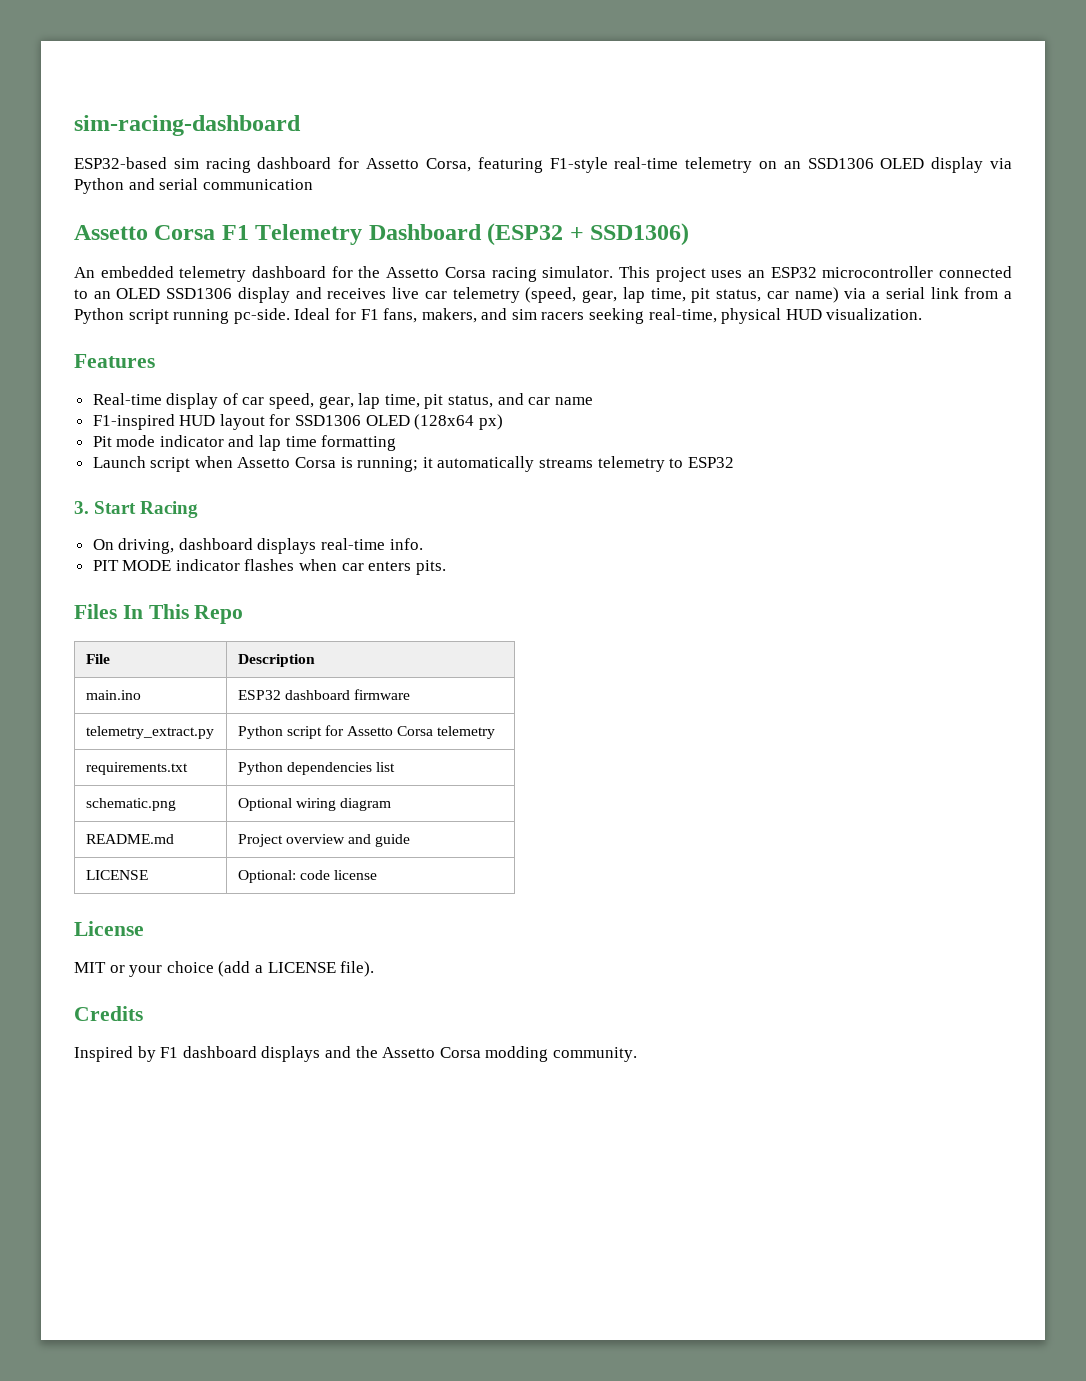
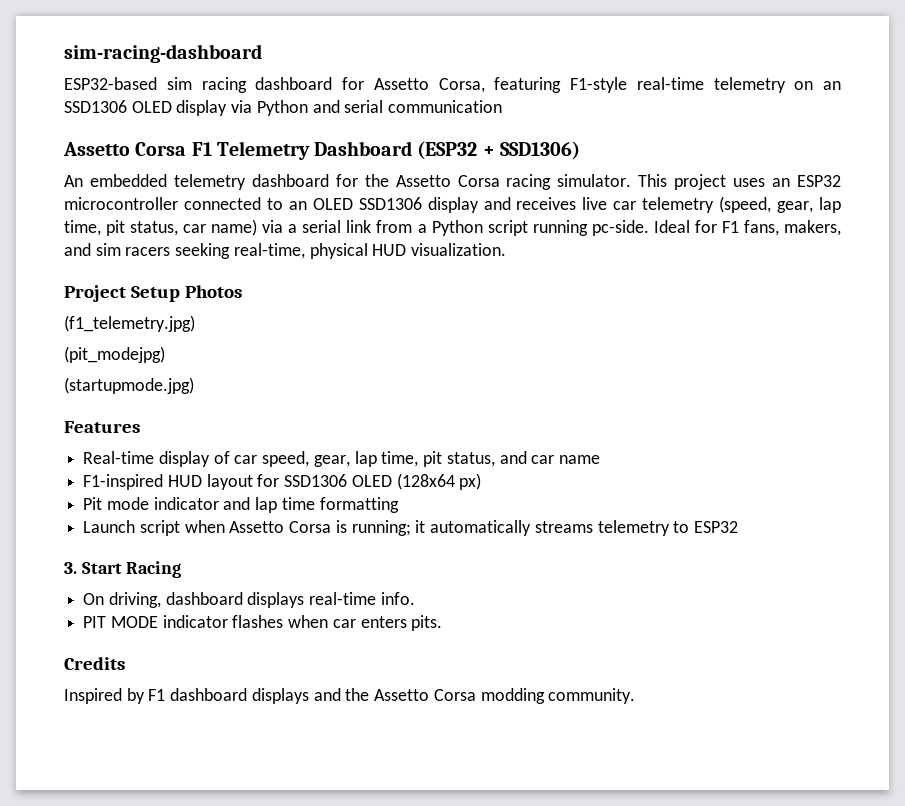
(923, 314) none -> [64,285,242,302] [64,315,195,332] [64,346,165,363] [64,377,194,394] // Project Setup Photos // (f1_telemetry.jpg) // (pit_modejpg) // (startupmode.jpg)
[74,604,244,624] [85,654,110,664] [237,654,315,667] [85,690,141,700] [237,689,410,700] [85,726,214,739] [237,725,496,739] [85,762,188,775] [237,762,395,775] [85,798,176,811] [237,798,391,811] [85,834,174,844] [237,834,411,847] [85,870,148,880] [237,870,377,883] [74,921,144,936] [74,961,375,977] // Files In This Repo // File | Description // main.ino | ESP32 dashboard firmware // telemetry_extract.py | Python script for Assetto Corsa telemetry // requirements.txt | Python dependencies list // schematic.png | Optional wiring diagram // README.md | Project overview and guide // LICENSE | Optional: code license // License // MIT or your choice (add a LICENSE file). -> (443, 623) none

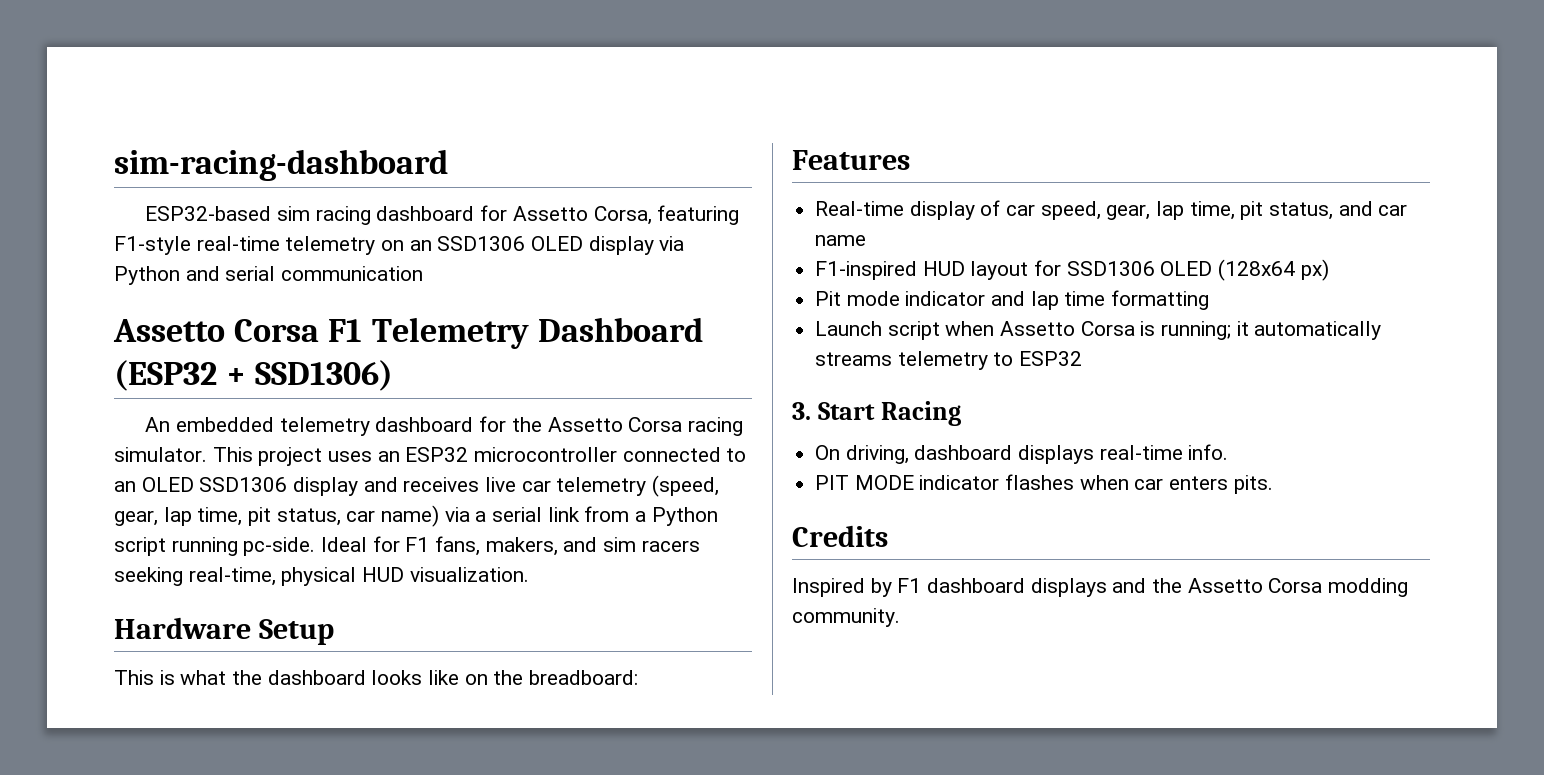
[64,285,126,302] Project -> [114,617,251,639] Hardware
[184,285,242,298] [64,315,195,332] [64,346,165,363] [64,377,194,394] Photos // (f1_telemetry.jpg) // (pit_modejpg) // (startupmode.jpg) -> [114,670,639,685] // This is what the dashboard looks like on the breadboard:

